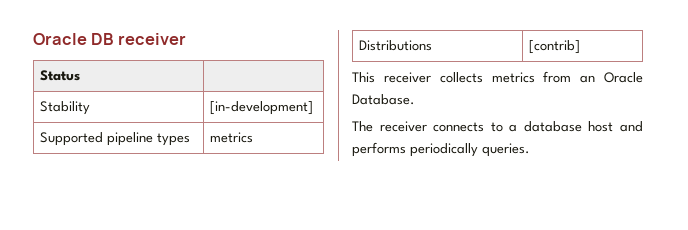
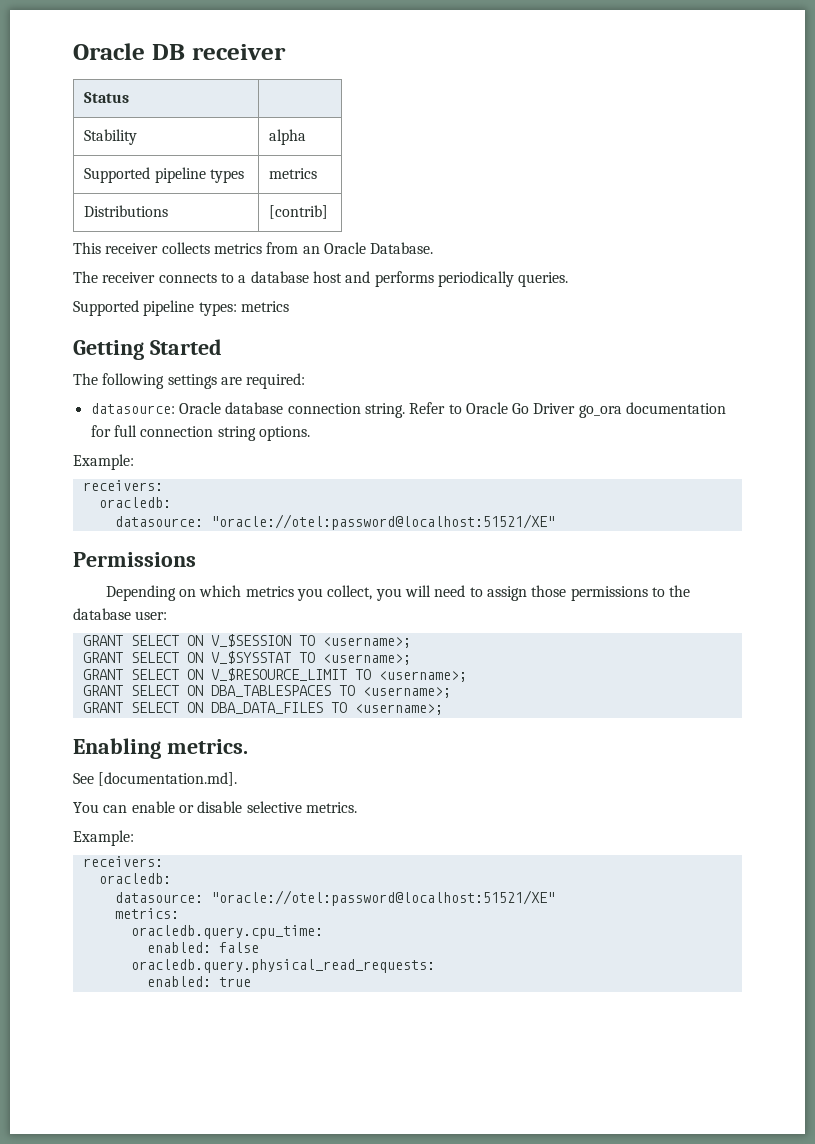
[209,101,313,115] [in-development] -> [269,129,307,145] alpha
(530, 150) none -> [73,300,289,316] [73,339,222,360] [73,373,306,389] [90,402,727,418] [90,425,310,441] [73,454,134,470] [82,480,163,491] [98,497,171,508] [114,514,555,530] [73,552,196,567] [105,585,691,601] [73,608,168,620] [82,634,411,648] [82,651,411,665] [82,668,467,682] [82,685,451,698] [82,702,443,715] [73,738,248,759] [73,772,238,786] [73,801,357,813] [73,830,134,846] [82,856,163,867] [98,873,171,884] [114,890,555,906] [114,908,179,919] [130,925,323,939] [146,942,259,953] [130,959,435,973] [146,976,251,987] // Supported pipeline types: metrics // Getting Started // The following settings are required: // datasource: Oracle database connection string. Refer to Oracle Go Driver go_ora documentation for full connection string options. // Example: // receivers: // oracledb: // datasource: "oracle://otel:password@localhost:51521/XE" // Permissions // Depending on which metrics you collect, you will need to assign those permissions to the database user: // GRANT SELECT ON V_$SESSION TO <username>; // GRANT SELECT ON V_$SYSSTAT TO <username>; // GRANT SELECT ON V_$RESOURCE_LIMIT TO <username>; // GRANT SELECT ON DBA_TABLESPACES TO <username>; // GRANT SELECT ON DBA_DATA_FILES TO <username>; // Enabling metrics. // See [documentation.md]. // You can enable or disable selective metrics. // Example: // receivers: // oracledb: // datasource: "oracle://otel:password@localhost:51521/XE" // metrics: // oracledb.query.cpu_time: // enabled: false // oracledb.query.physical_read_requests: // enabled: true

